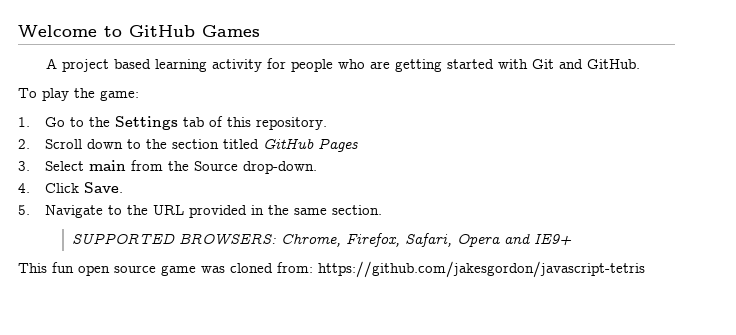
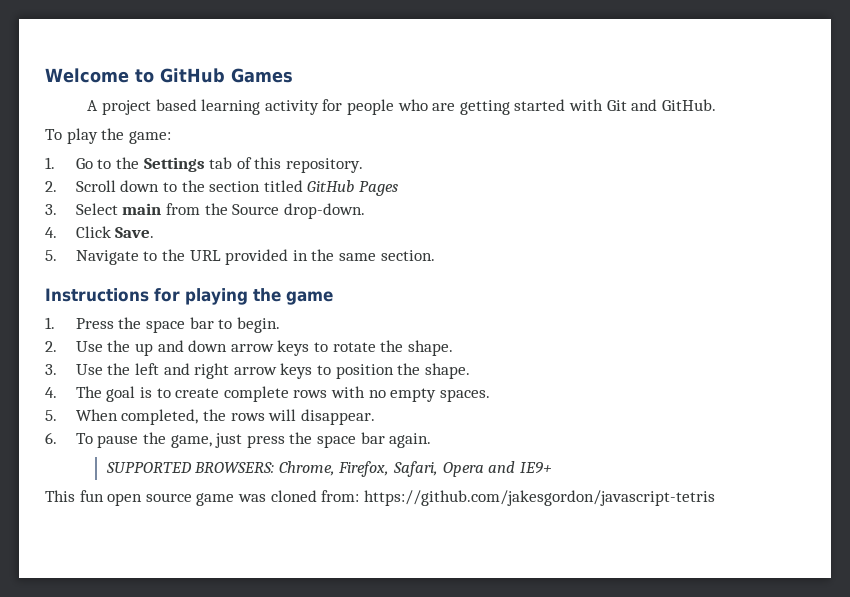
(382, 210) none -> [45,288,333,305] [45,317,280,333] [45,340,453,356] [45,363,470,379] [45,386,490,402] [45,409,375,425] [45,432,432,448] // Instructions for playing the game // 1. Press the space bar to begin. // 2. Use the up and down arrow keys to rotate the shape. // 3. Use the left and right arrow keys to position the shape. // 4. The goal is to create complete rows with no empty spaces. // 5. When completed, the rows will disappear. // 6. To pause the game, just press the space bar again.

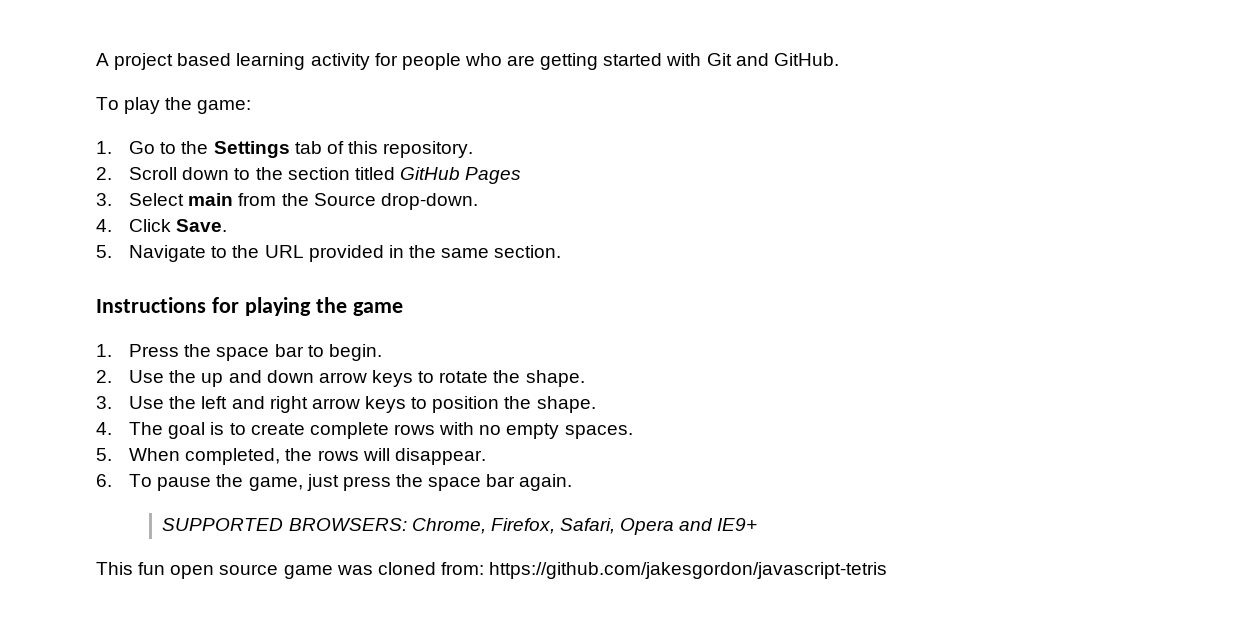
[45,68,293,83] Welcome to GitHub Games // -> (96, 59) none

